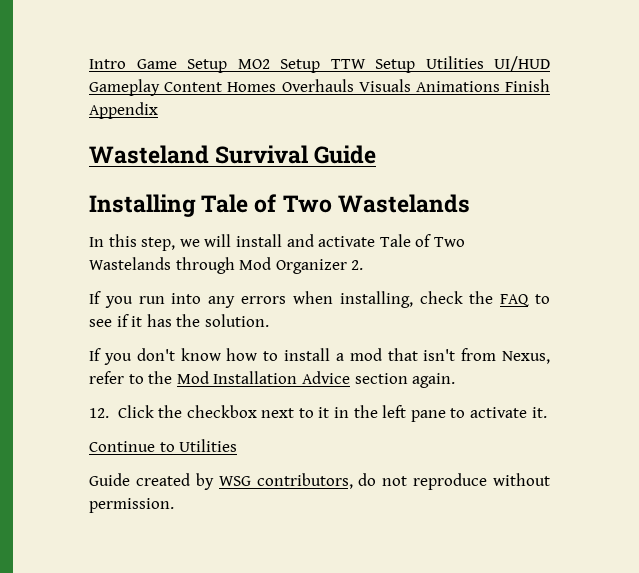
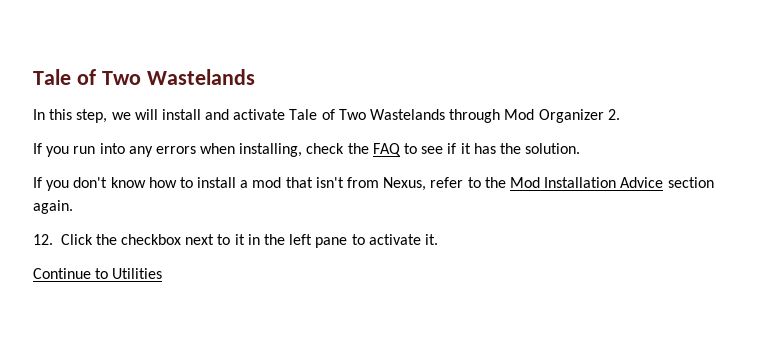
[89,56,550,73] [89,79,550,96] [89,102,158,119] [89,145,377,164] [89,194,196,217] Intro Game Setup MO2 Setup TTW Setup Utilities UI/HUD Gameplay Content Homes Overhauls Visuals Animations Finish Appendix // Wasteland Survival Guide // Installing -> (33, 77) none
[89,473,550,490] [89,498,174,513] // Guide created by WSG contributors, do not reproduce without permission. -> (163, 273) none

